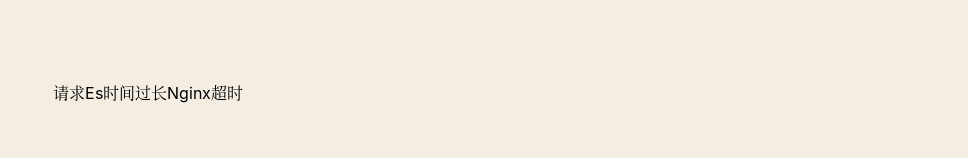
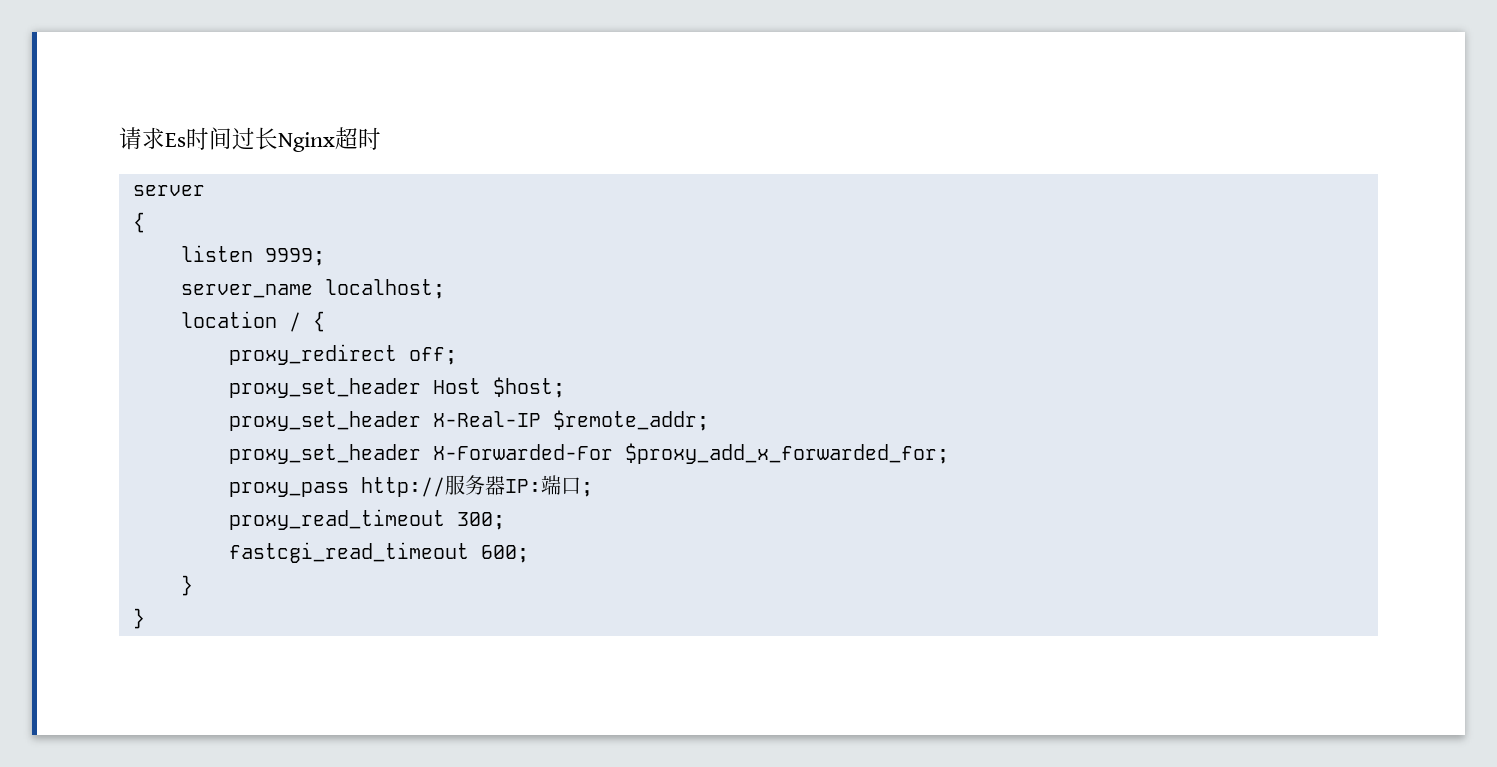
(243, 93) none -> [132,185,205,196] [132,212,145,233] [180,245,325,266] [180,279,445,299] [180,311,325,332] [228,344,457,365] [228,377,565,398] [228,410,709,431] [228,443,949,464] [228,475,593,497] [228,509,505,530] [228,542,529,563] [180,575,193,596] [132,608,145,629] // server // { // listen 9999; // server_name localhost; // location / { // proxy_redirect off; // proxy_set_header Host $host; // proxy_set_header X-Real-IP $remote_addr; // proxy_set_header X-Forwarded-For $proxy_add_x_forwarded_for; // proxy_pass http://服务器IP:端口; // proxy_read_timeout 300; // fastcgi_read_timeout 600; // } // }

